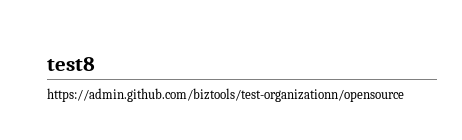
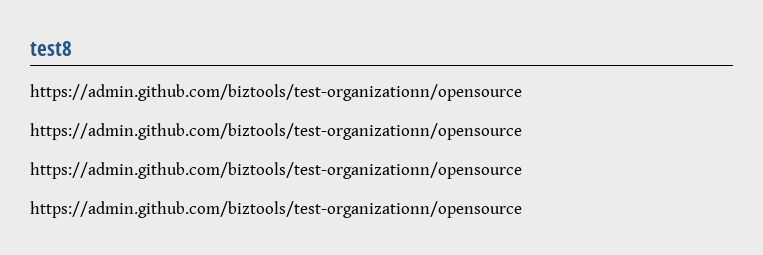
(404, 95) none -> [30,123,522,140] [30,162,522,179] [30,201,522,218] // https://admin.github.com/biztools/test-organizationn/opensource // https://admin.github.com/biztools/test-organizationn/opensource // https://admin.github.com/biztools/test-organizationn/opensource

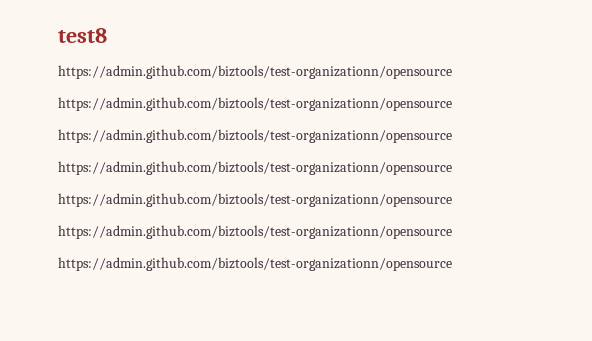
(522, 209) none -> [58,193,452,207] [58,225,452,239] [58,257,452,271] // https://admin.github.com/biztools/test-organizationn/opensource // https://admin.github.com/biztools/test-organizationn/opensource // https://admin.github.com/biztools/test-organizationn/opensource

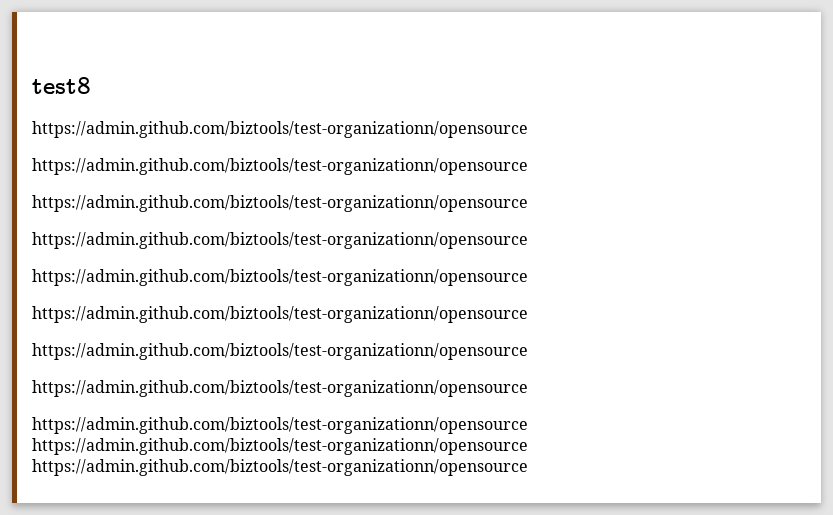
(452, 264) none -> [32,380,528,397] [32,417,528,434] [32,438,528,455] [32,459,528,476] // https://admin.github.com/biztools/test-organizationn/opensource // https://admin.github.com/biztools/test-organizationn/opensource https://admin.github.com/biztools/test-organizationn/opensource https://admin.github.com/biztools/test-organizationn/opensource

